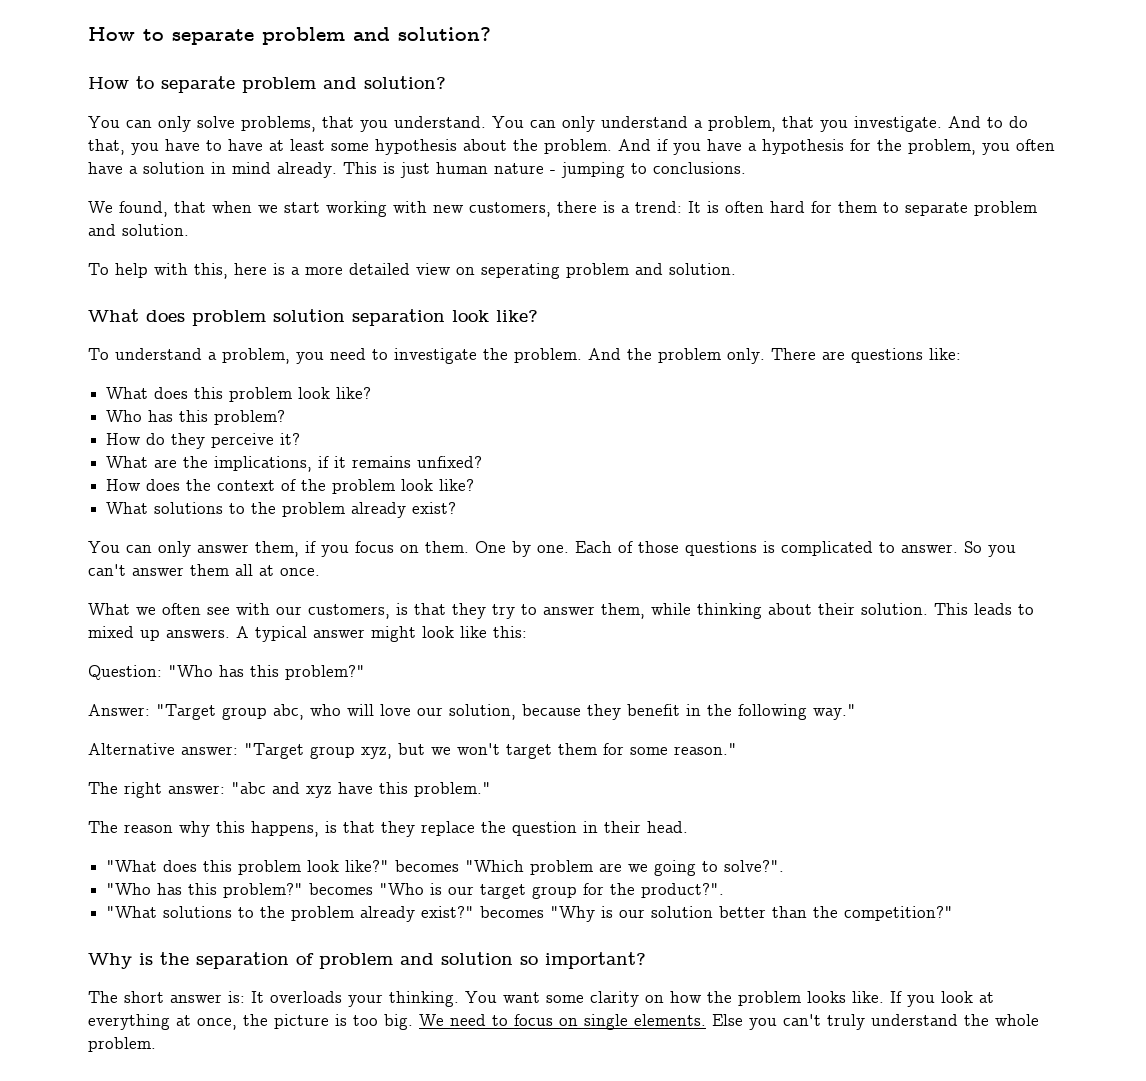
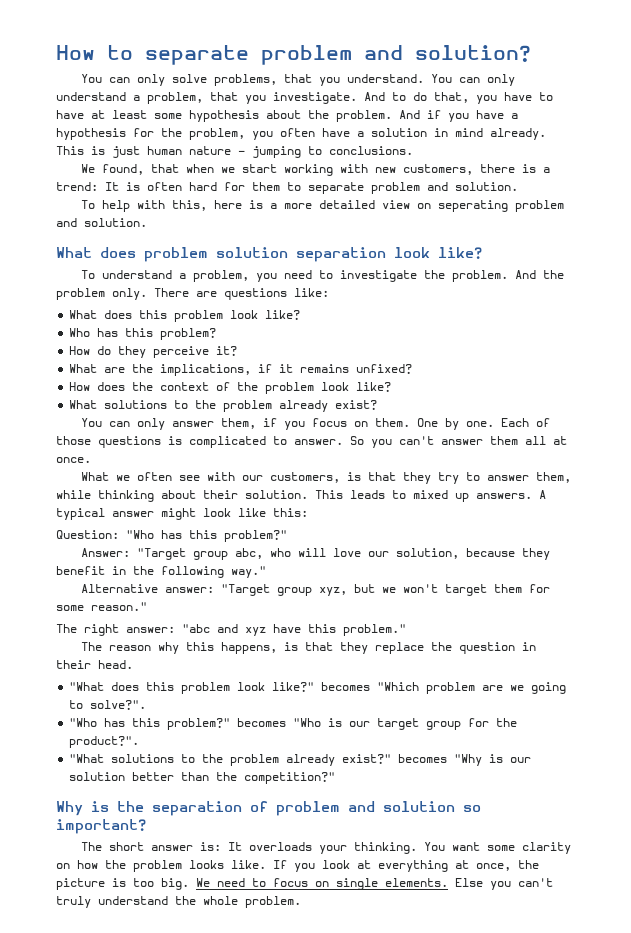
[88,27,491,45] [88,76,446,93] How to separate problem and solution? // How to separate problem and solution? -> [56,45,531,65] How to separate problem and solution?

